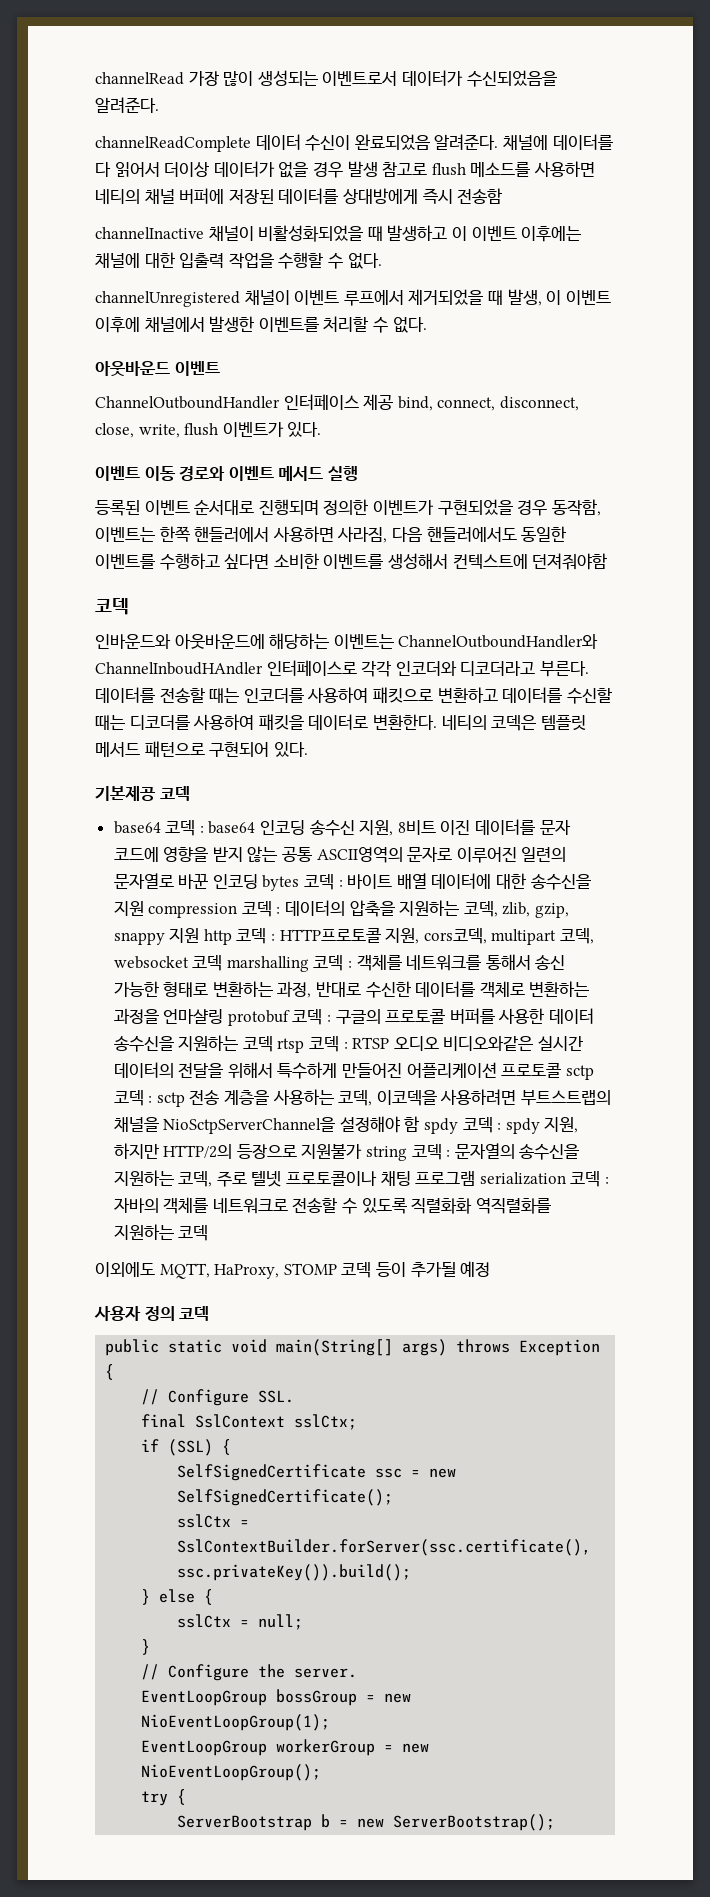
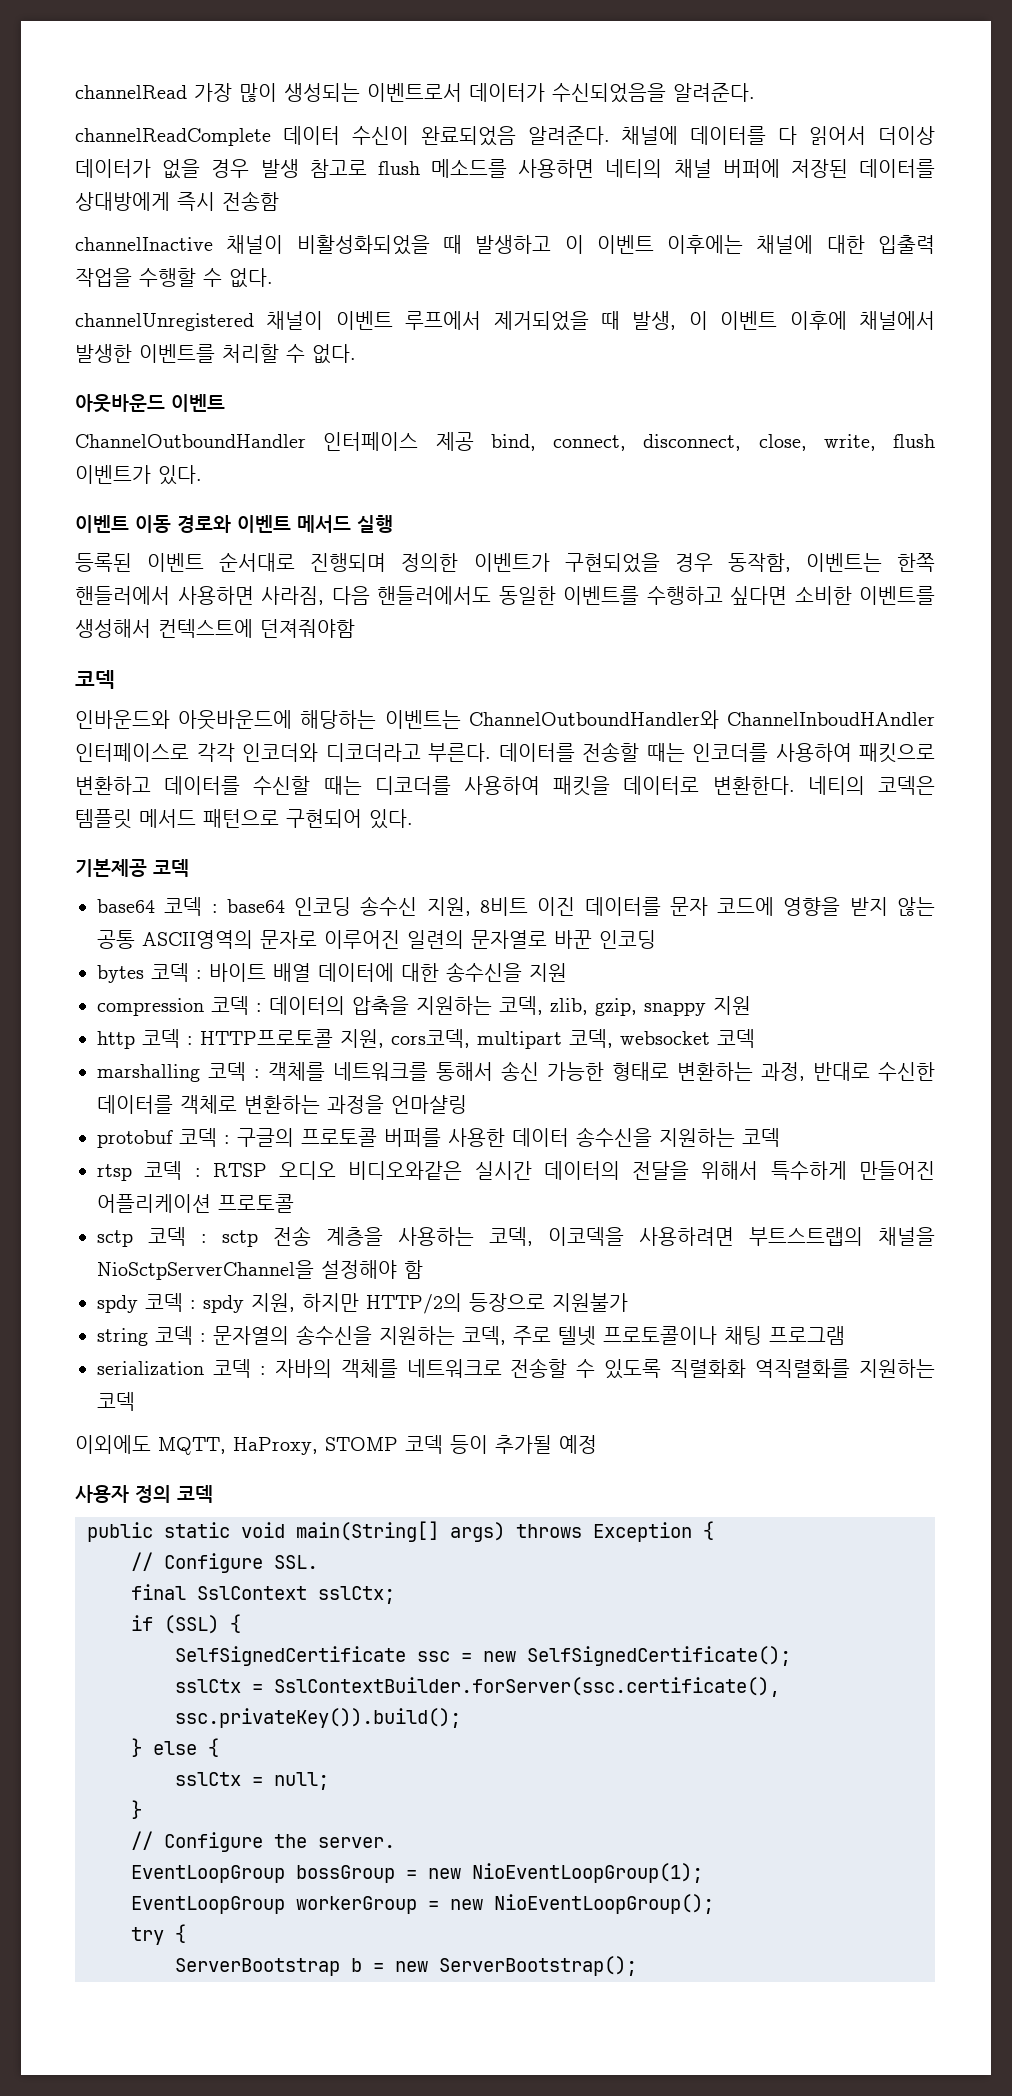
(258, 881) none -> (656, 939) //
(144, 908) none -> (567, 972) //
(200, 935) none -> (751, 1005) //
(223, 963) none -> (755, 1038) //
(224, 1016) none -> (467, 1104) //
(273, 1044) none -> (780, 1137) //
(562, 1070) none -> (294, 1203) //
(420, 1124) none -> (423, 1269) //
(363, 1151) none -> (628, 1302) //
(476, 1178) none -> (845, 1335) //

